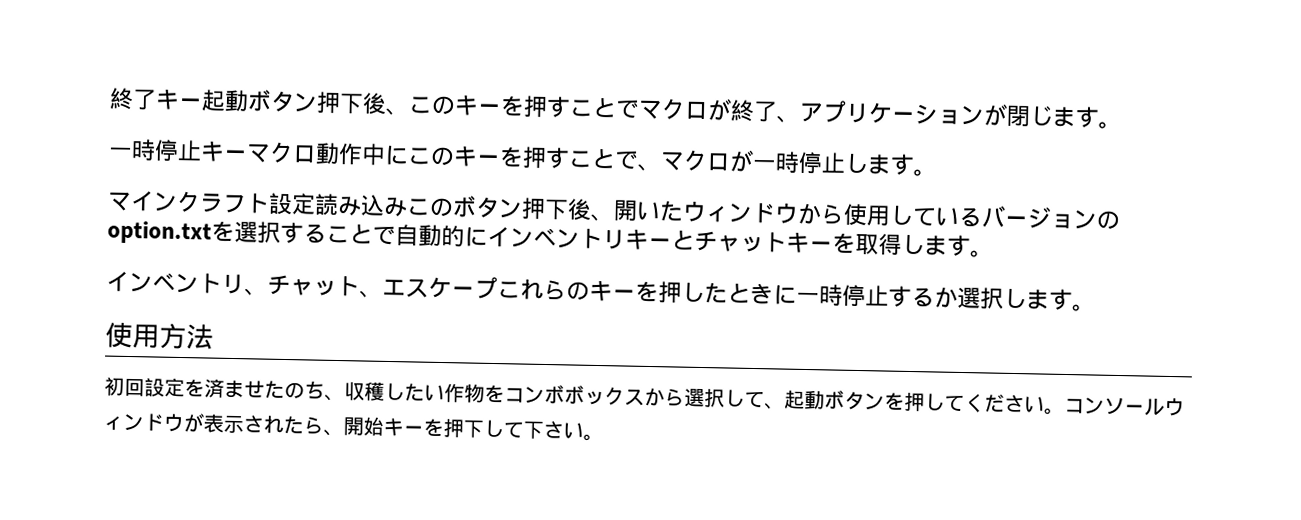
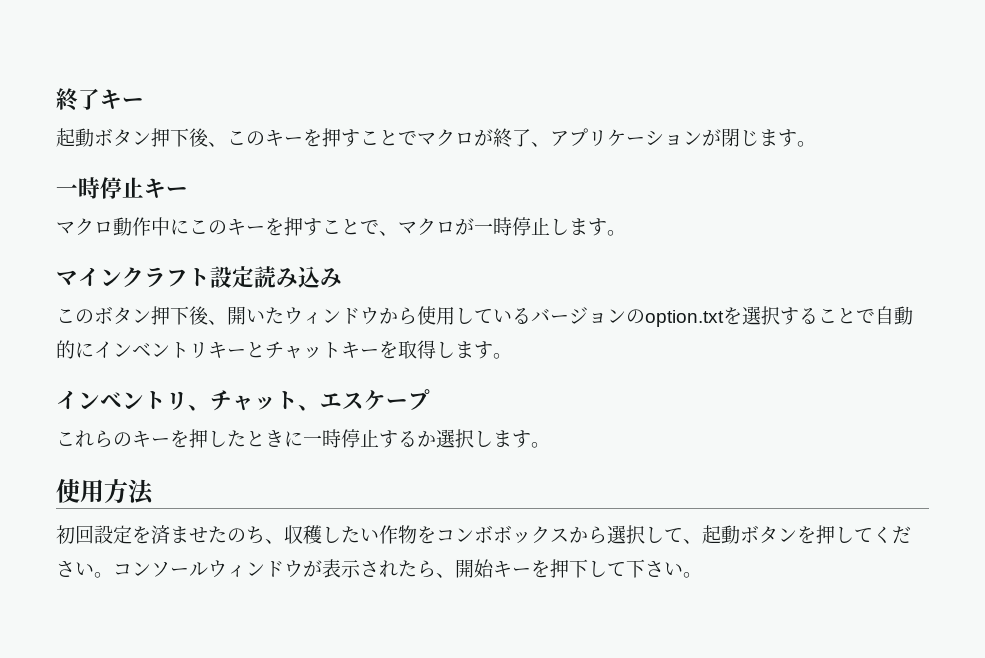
(203, 103) none -> (144, 102) //
(248, 155) none -> (188, 191) //
(408, 207) none -> (342, 278) //
(498, 288) none -> (430, 399) //

